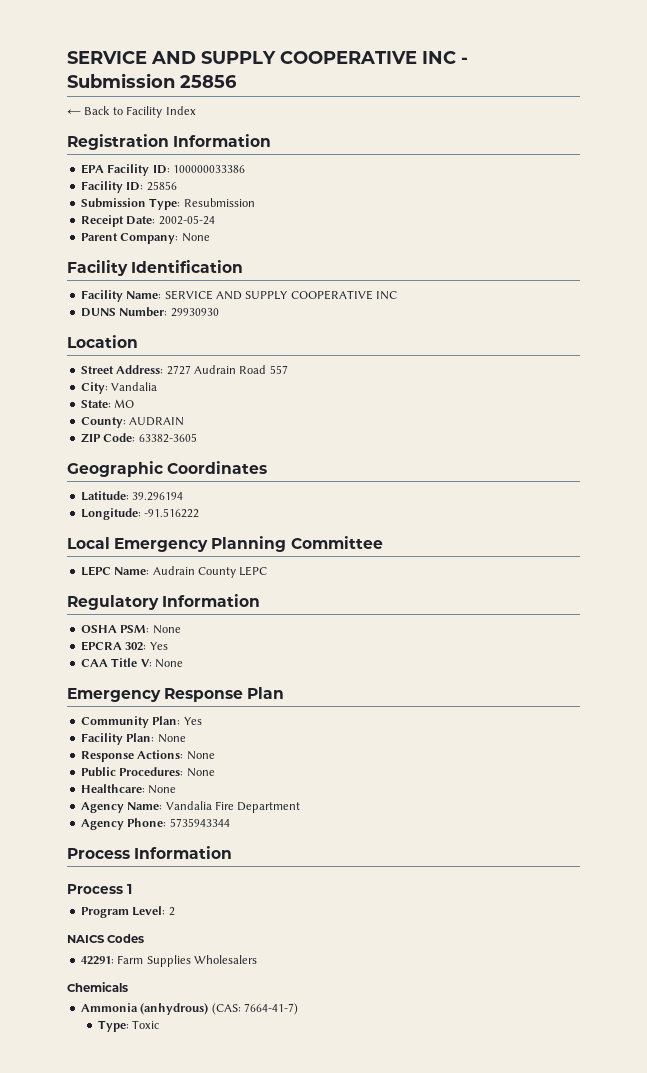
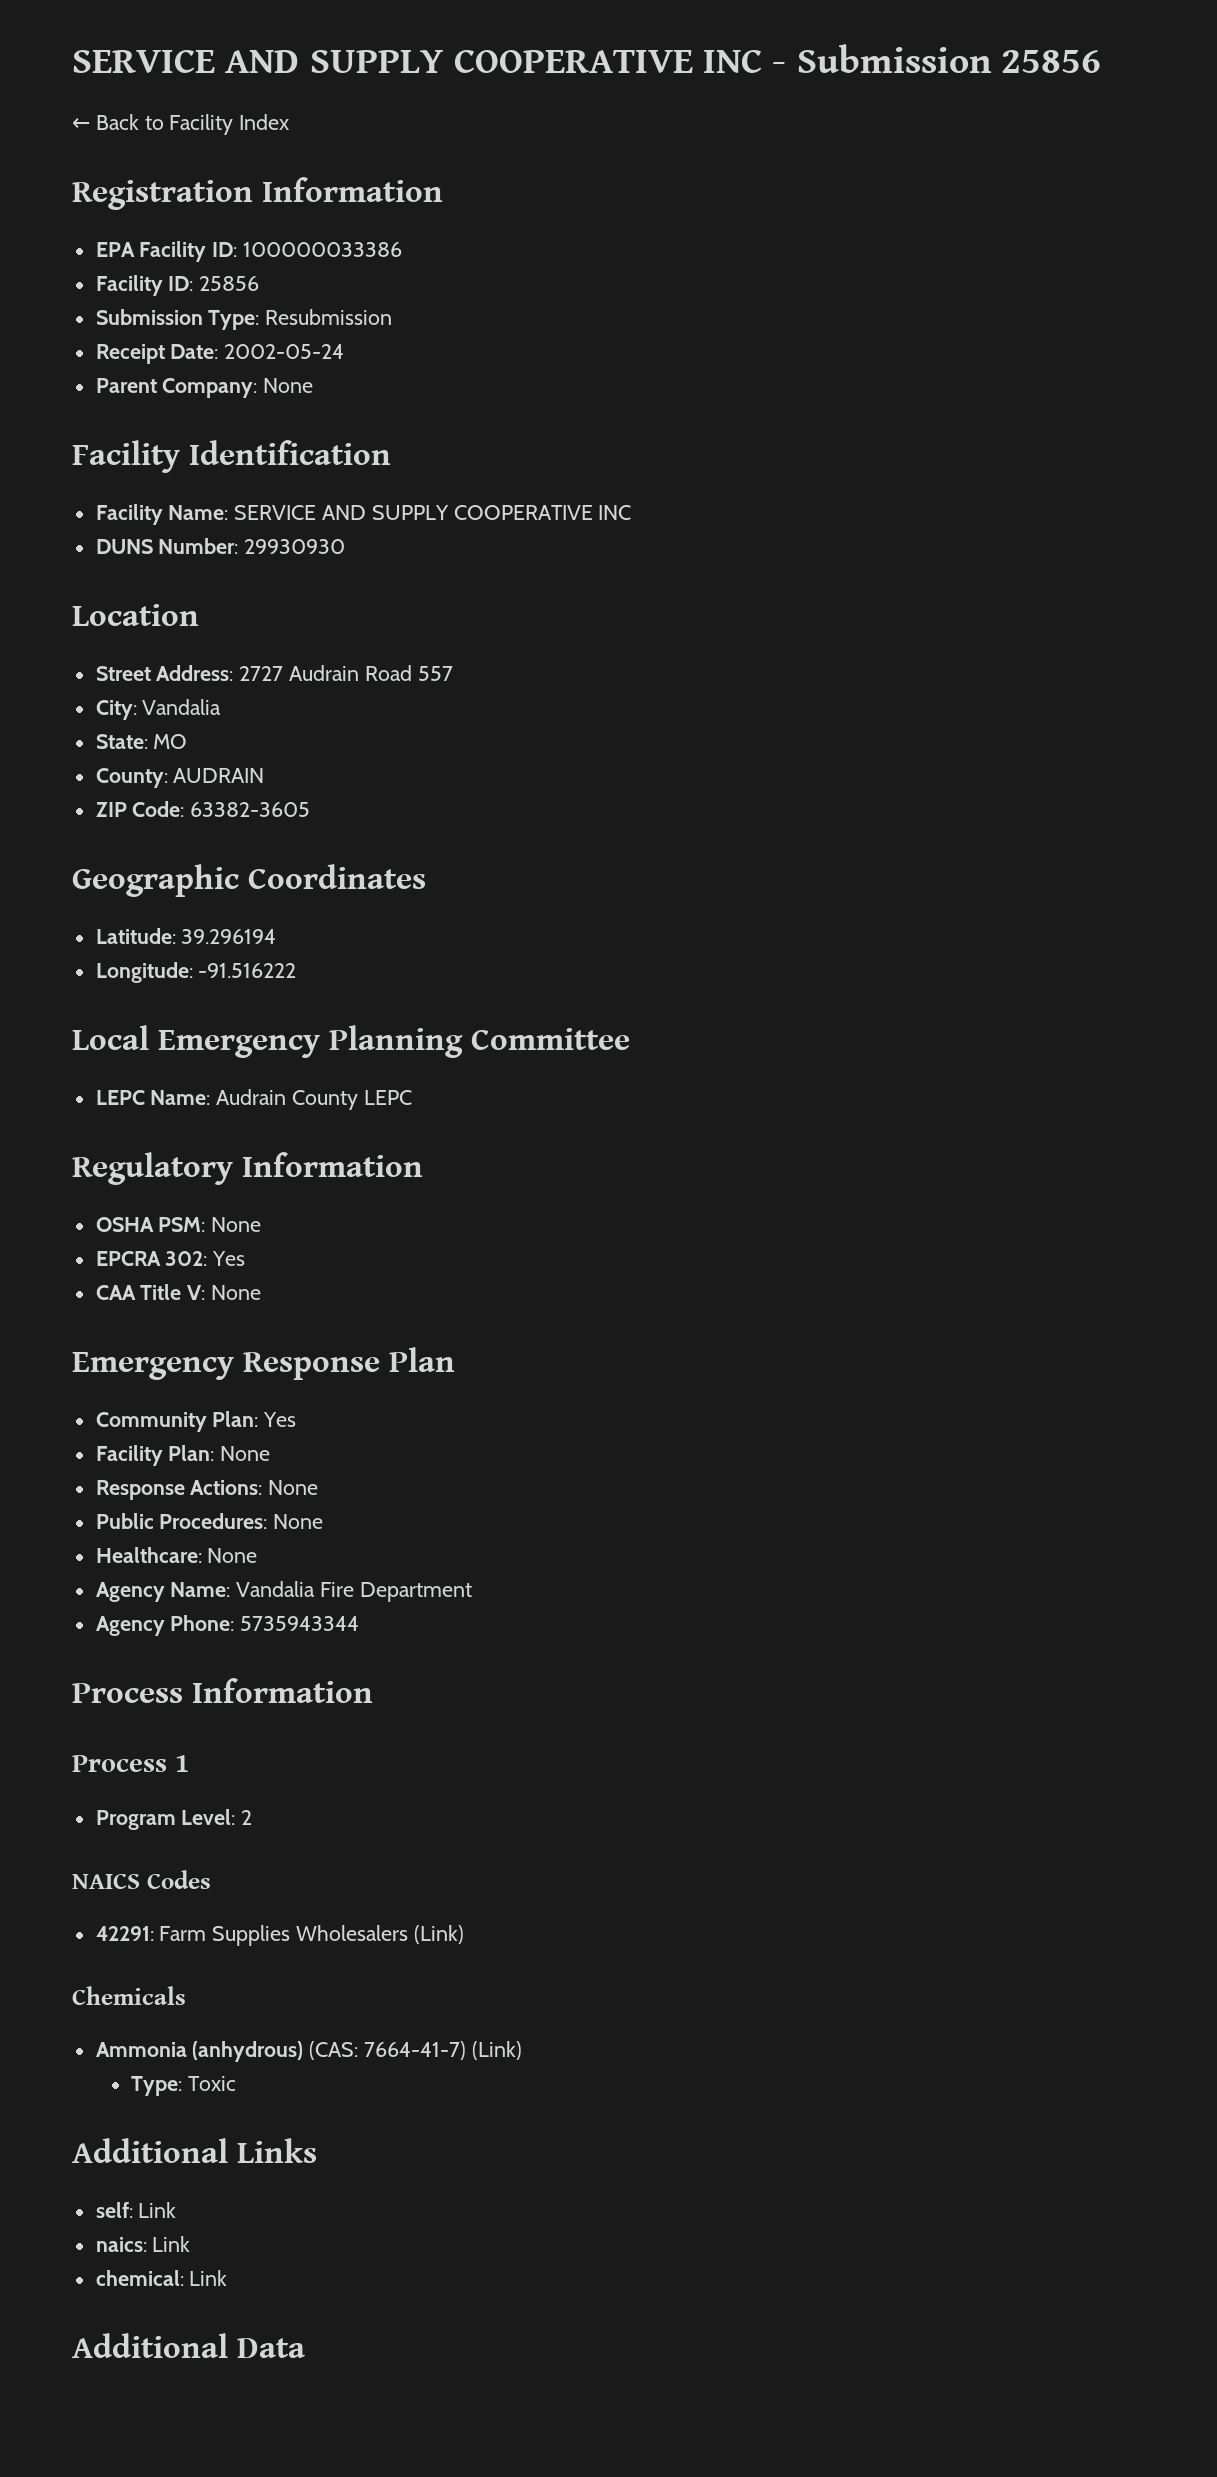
(257, 959) none -> [413,1925,464,1944] (Link)
(298, 1009) none -> [471,2041,522,2060] (Link)
(160, 1024) none -> [72,2138,317,2163] [95,2202,177,2218] [95,2236,191,2252] [95,2270,228,2286] [72,2333,305,2358] // Additional Links // self: Link // naics: Link // chemical: Link // Additional Data

